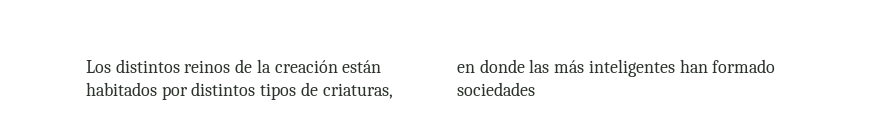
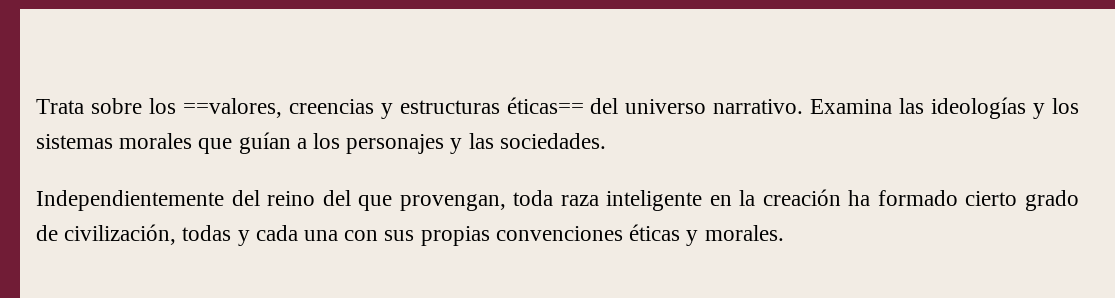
[86,59,382,73] [86,82,393,100] [457,59,776,77] [457,82,535,96] Los distintos reinos de la creación están habitados por distintos tipos de criaturas, en donde las más inteligentes han formado sociedades -> [36,97,1079,119] [36,132,606,154] [36,189,1079,211] [36,224,784,246] Trata sobre los ==valores, creencias y estructuras éticas== del universo narrativo. Examina las ideologías y los sistemas morales que guían a los personajes y las sociedades. // Independientemente del reino del que provengan, toda raza inteligente en la creación ha formado cierto grado de civilización, todas y cada una con sus propias convenciones éticas y morales.

